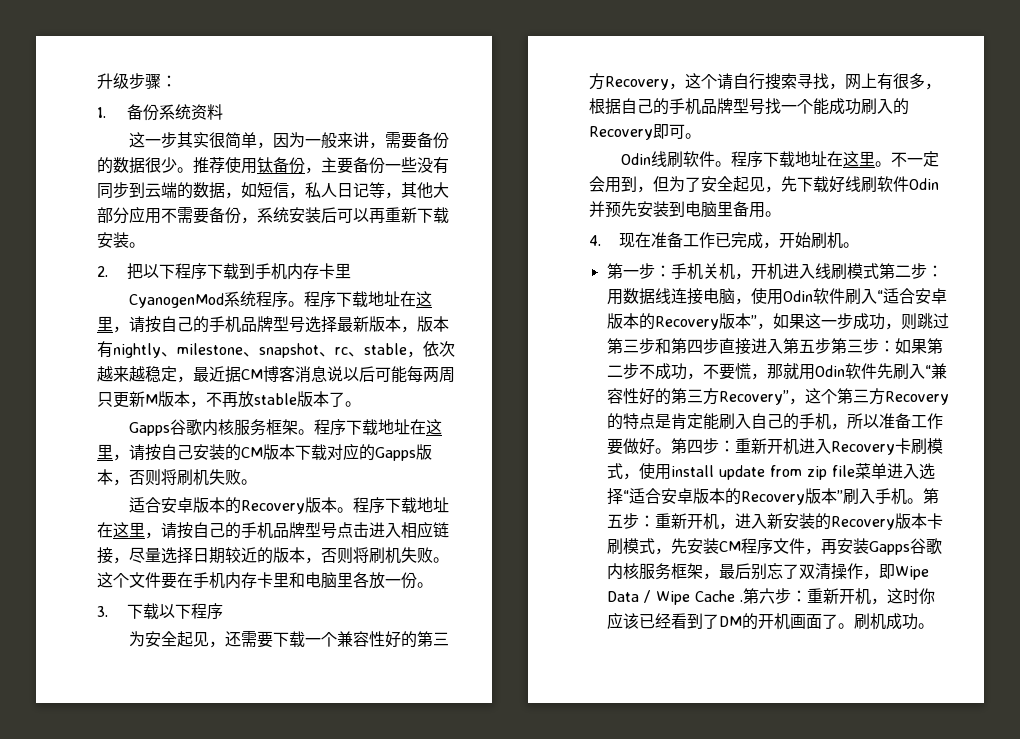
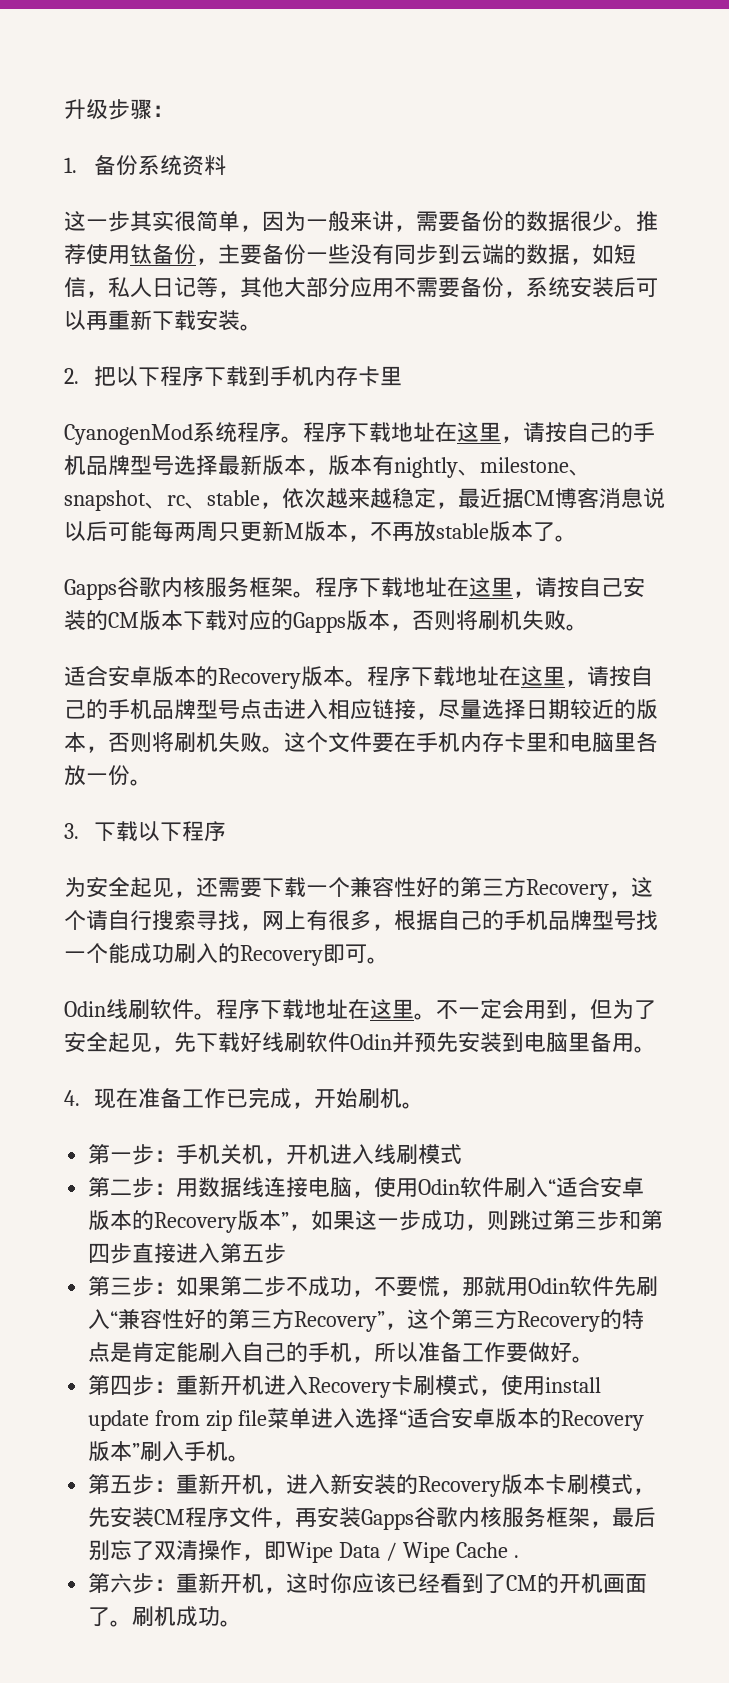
(879, 271) none -> (463, 1154) //
(831, 346) none -> (287, 1253) //
(671, 451) none -> (595, 1359) //
(923, 501) none -> (251, 1458) //
(743, 601) none -> (519, 1556) //
[718,616,742,627] DM -> [506,1575,538,1591] CM

